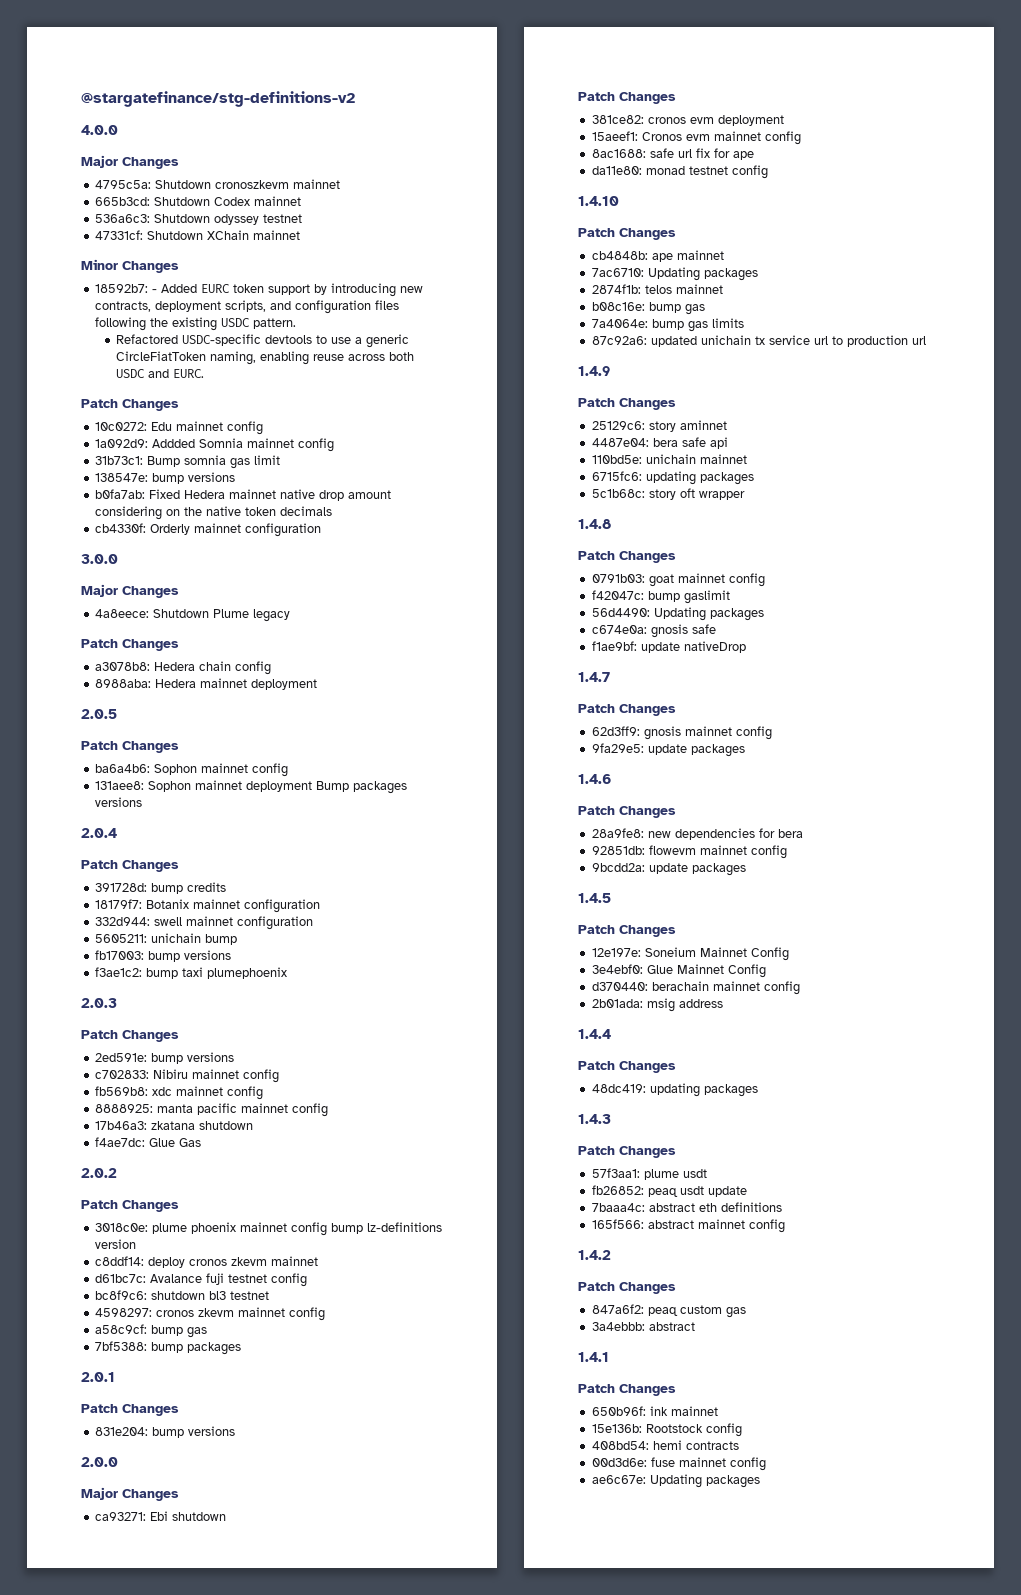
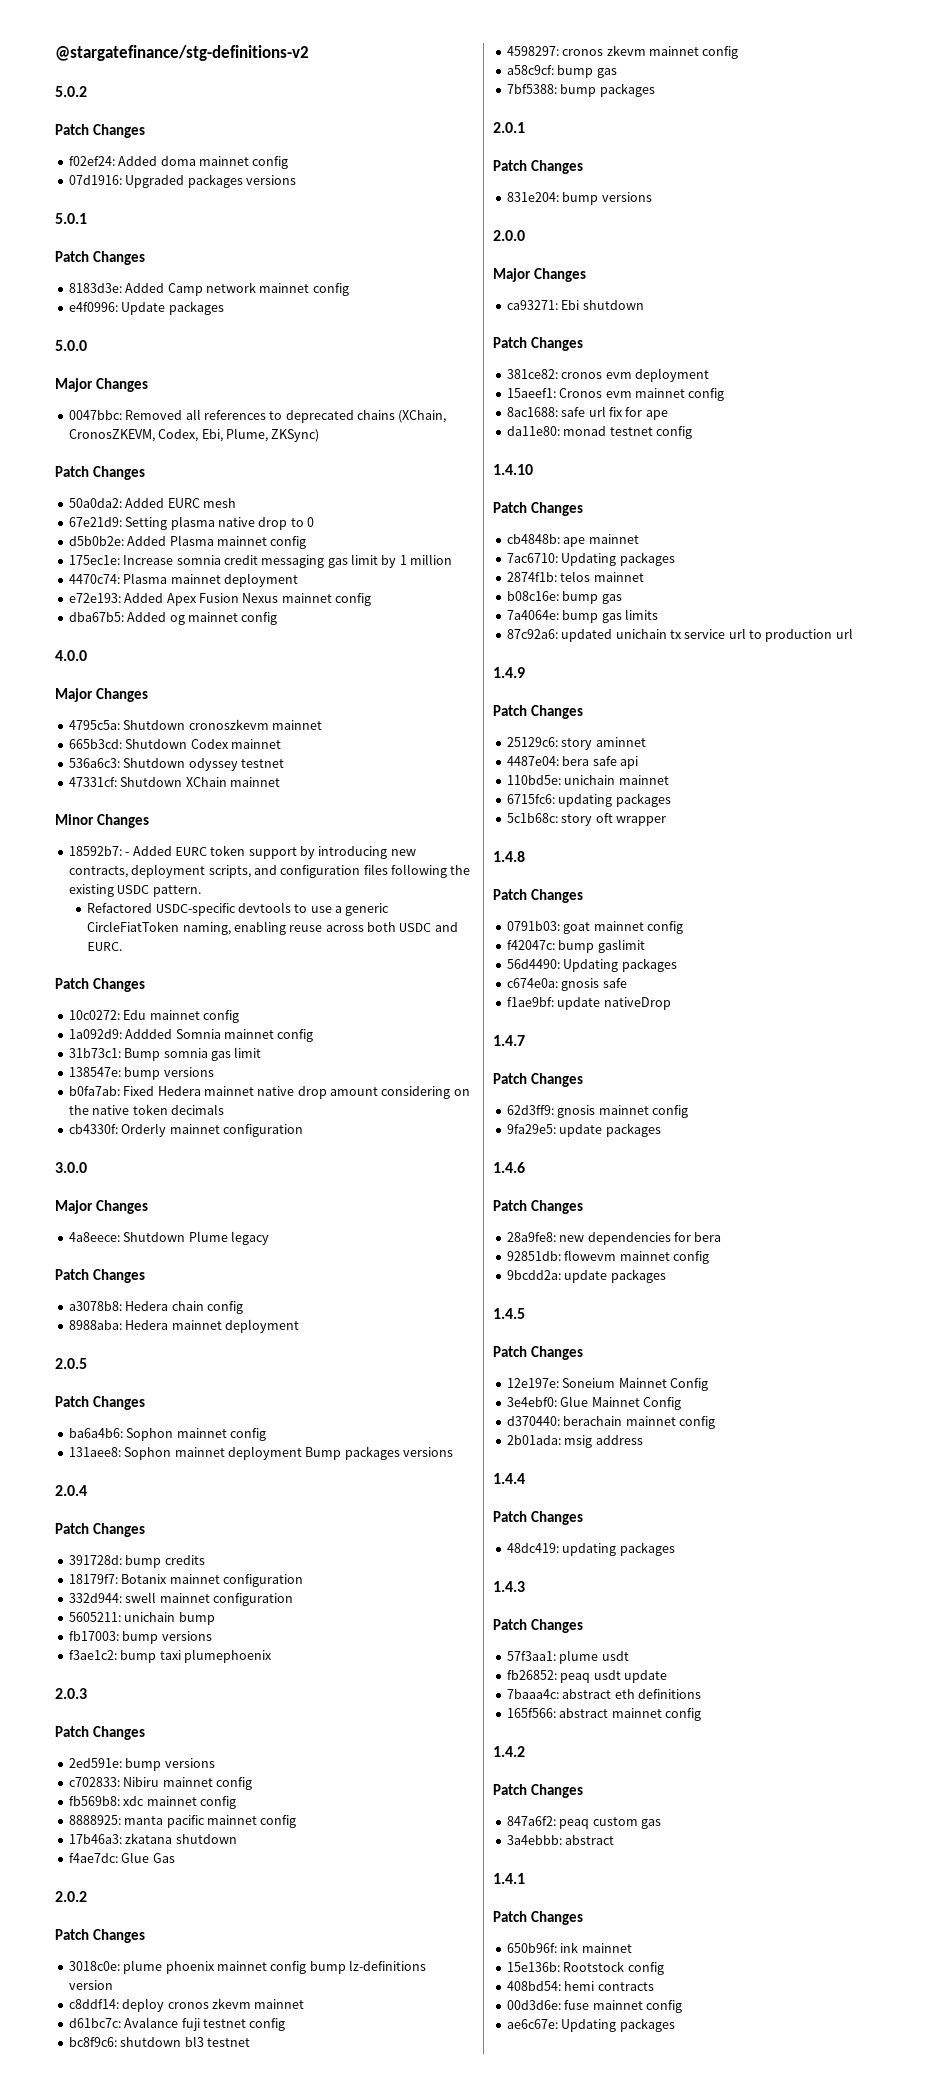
(355, 99) none -> [55,86,87,97] [55,124,145,138] [68,156,289,169] [68,174,296,188] [55,213,87,224] [55,251,145,265] [68,282,349,296] [68,301,224,315] [55,340,87,351] [55,378,148,392] [68,409,447,423] [68,428,320,442] [55,466,145,480] [68,498,236,508] [68,516,314,530] [68,535,307,549] [68,554,453,568] [68,573,298,587] [68,593,371,606] [68,612,278,625] // 5.0.2 // Patch Changes // f02ef24: Added doma mainnet config // 07d1916: Upgraded packages versions // 5.0.1 // Patch Changes // 8183d3e: Added Camp network mainnet config // e4f0996: Update packages // 5.0.0 // Major Changes // 0047bbc: Removed all references to deprecated chains (XChain, CronosZKEVM, Codex, Ebi, Plume, ZKSync) // Patch Changes // 50a0da2: Added EURC mesh // 67e21d9: Setting plasma native drop to 0 // d5b0b2e: Added Plasma mainnet config // 175ec1e: Increase somnia credit messaging gas limit by 1 million // 4470c74: Plasma mainnet deployment // e72e193: Added Apex Fusion Nexus mainnet config // dba67b5: Added og mainnet config

